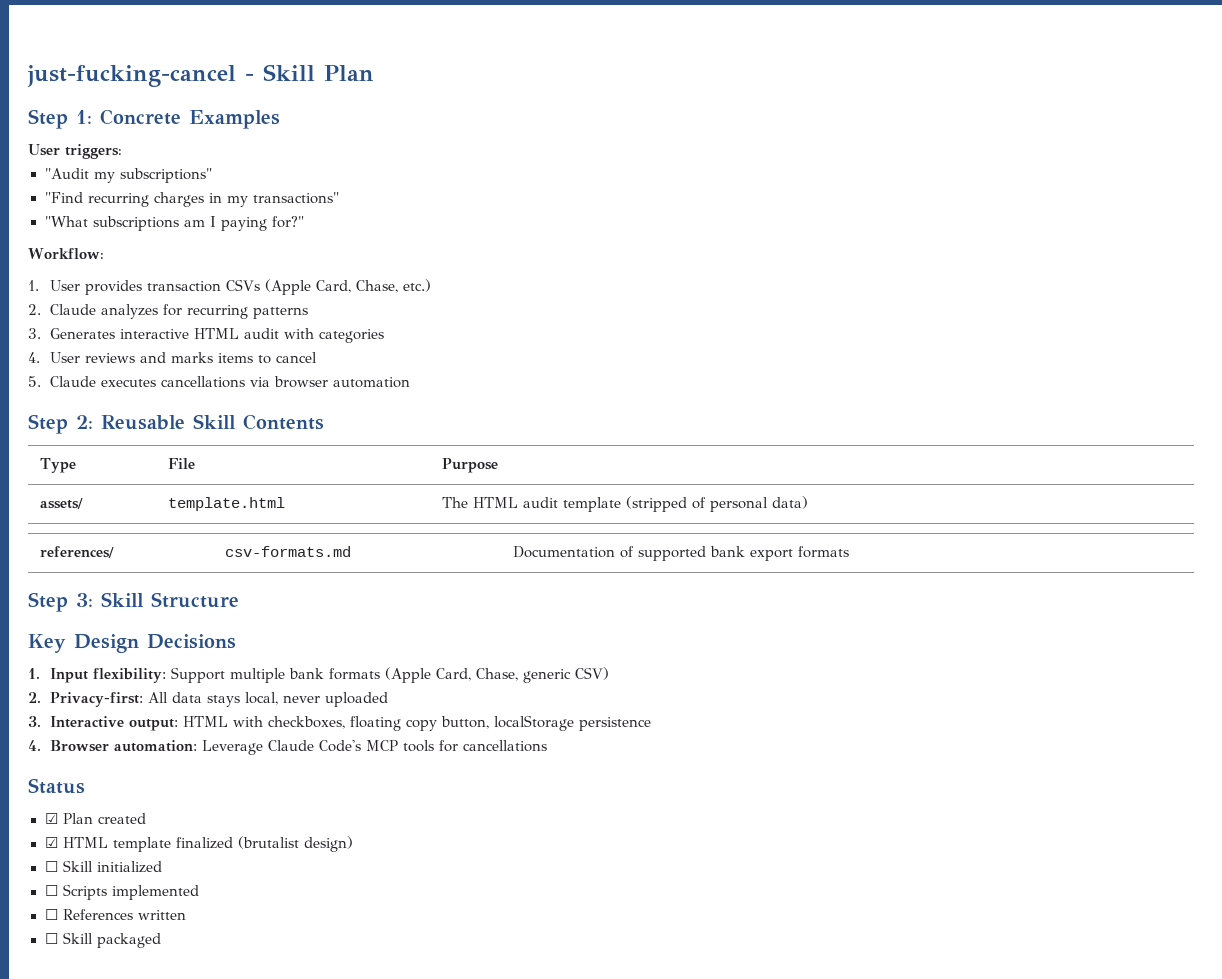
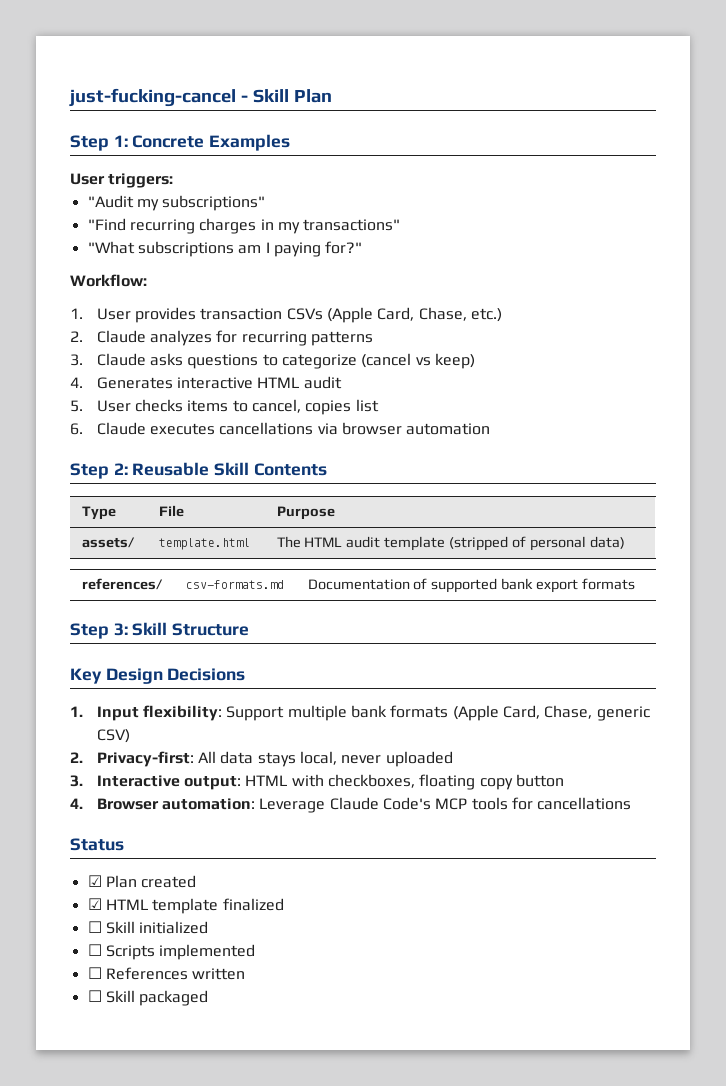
[49,328,384,343] [28,352,317,364] [28,376,41,387] Generates interactive HTML audit with categories // 4. User reviews and marks items to cancel // 5. -> [96,353,475,369] [70,376,342,389] [70,399,379,415] [70,423,83,435] Claude asks questions to categorize (cancel vs keep) // 4. Generates interactive HTML audit // 5. User checks items to cancel, copies list // 6.
[440,715,651,731] button, localStorage persistence -> [515,774,564,787] button
[237,836,353,852] (brutalist design) -> (284, 904) none

